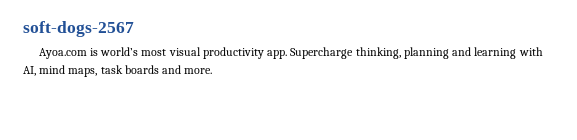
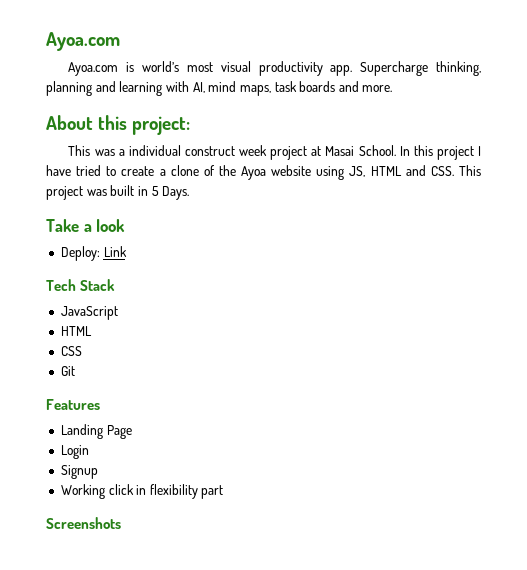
[23,21,134,37] soft-dogs-2567 -> [46,32,120,51] Ayoa.com
(213, 71) none -> [46,115,191,135] [68,145,481,160] [46,165,481,180] [46,185,190,200] [46,219,126,232] [60,246,127,261] [46,279,116,291] [60,306,118,320] [60,326,92,336] [60,346,82,356] [60,366,75,376] [46,399,100,410] [60,424,132,439] [60,445,89,459] [60,465,98,479] [60,484,224,499] [46,517,121,529] // About this project: // This was a individual construct week project at Masai School. In this project I have tried to create a clone of the Ayoa website using JS, HTML and CSS. This project was built in 5 Days. // Take a look // Deploy: Link // Tech Stack // JavaScript // HTML // CSS // Git // Features // Landing Page // Login // Signup // Working click in flexibility part // Screenshots

